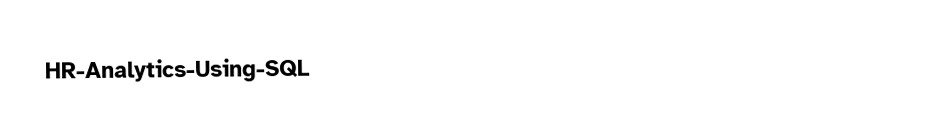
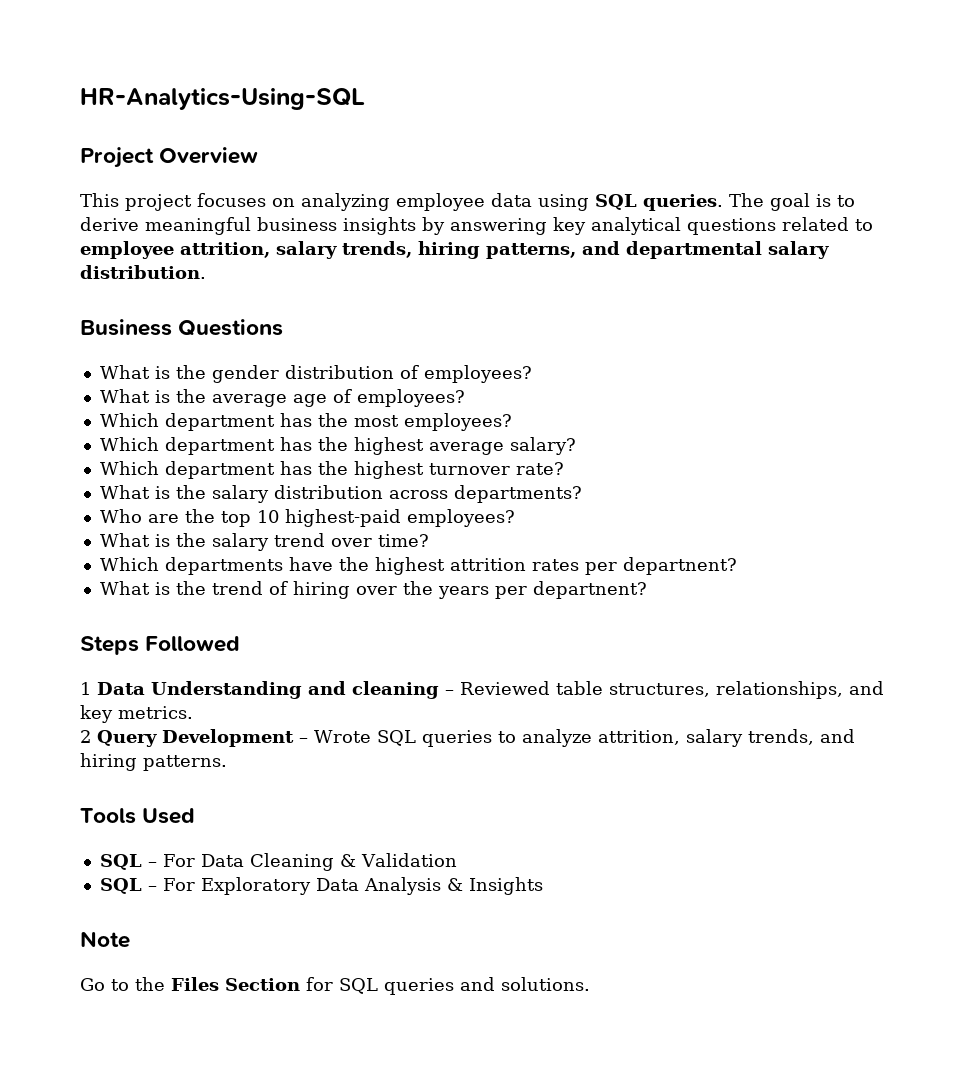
(310, 70) none -> [80,147,259,168] [80,193,855,211] [80,217,873,235] [80,241,829,259] [80,265,206,279] [80,319,284,336] [99,365,532,383] [99,389,465,407] [99,413,512,431] [99,437,576,455] [99,461,564,479] [99,485,582,503] [99,509,515,527] [99,533,429,551] [99,557,737,575] [99,581,647,599] [80,636,241,655] [80,681,884,699] [80,705,193,723] [80,729,855,747] [80,753,227,771] [80,808,196,824] [99,853,457,871] [99,877,543,895] [80,931,130,948] [80,977,590,995] // Project Overview // This project focuses on analyzing employee data using SQL queries. The goal is to derive meaningful business insights by answering key analytical questions related to employee attrition, salary trends, hiring patterns, and departmental salary distribution. // Business Questions // What is the gender distribution of employees? // What is the average age of employees? // Which department has the most employees? // Which department has the highest average salary? // Which department has the highest turnover rate? // What is the salary distribution across departments? // Who are the top 10 highest-paid employees? // What is the salary trend over time? // Which departments have the highest attrition rates per departnent? // What is the trend of hiring over the years per departnent? // Steps Followed // 1 Data Understanding and cleaning – Reviewed table structures, relationships, and key metrics. // 2 Query Development – Wrote SQL queries to analyze attrition, salary trends, and hiring patterns. // Tools Used // SQL – For Data Cleaning & Validation // SQL – For Exploratory Data Analysis & Insights // Note // Go to the Files Section for SQL queries and solutions.

